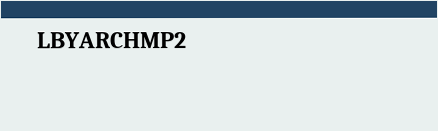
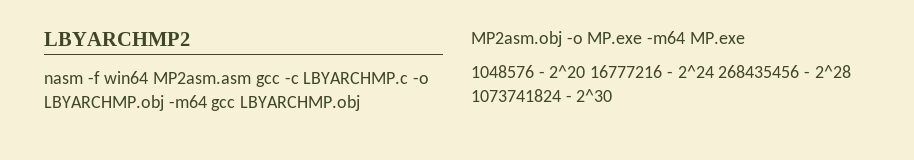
(186, 40) none -> [44,71,430,87] [44,95,361,111] [471,31,745,47] [471,65,851,78] [471,89,613,102] // nasm -f win64 MP2asm.asm gcc -c LBYARCHMP.c -o LBYARCHMP.obj -m64 gcc LBYARCHMP.obj MP2asm.obj -o MP.exe -m64 MP.exe // 1048576 - 2^20 16777216 - 2^24 268435456 - 2^28 1073741824 - 2^30

